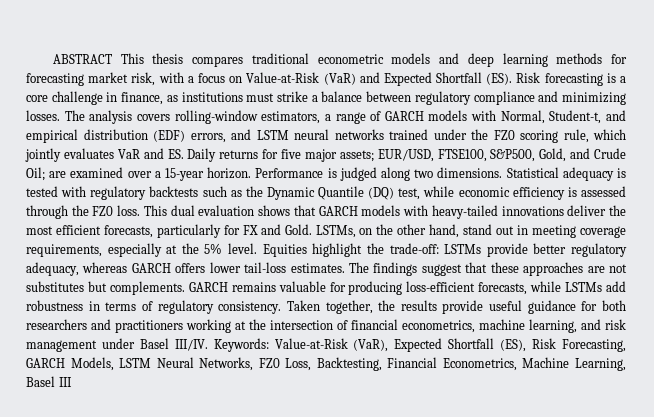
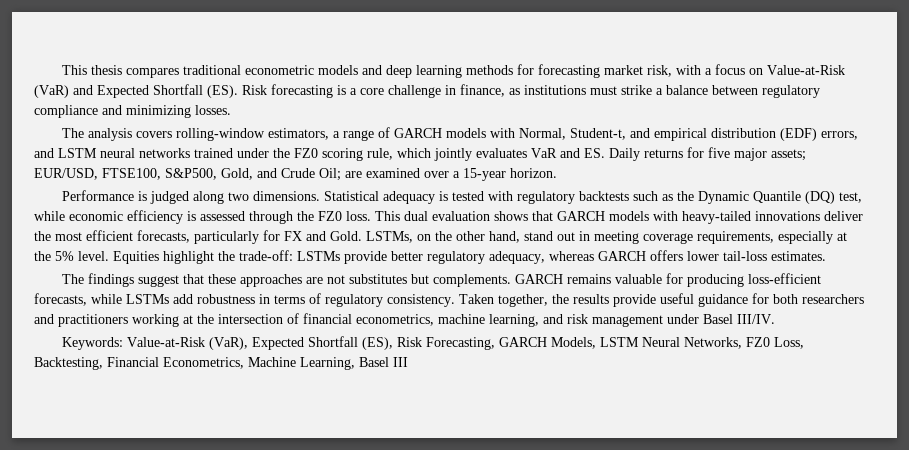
[52,54,112,64] ABSTRACT -> (62, 70) none
(60, 115) none -> (231, 110) //
(252, 173) none -> (557, 173) //
(345, 268) none -> (826, 256) //
(208, 345) none -> (775, 319) //

